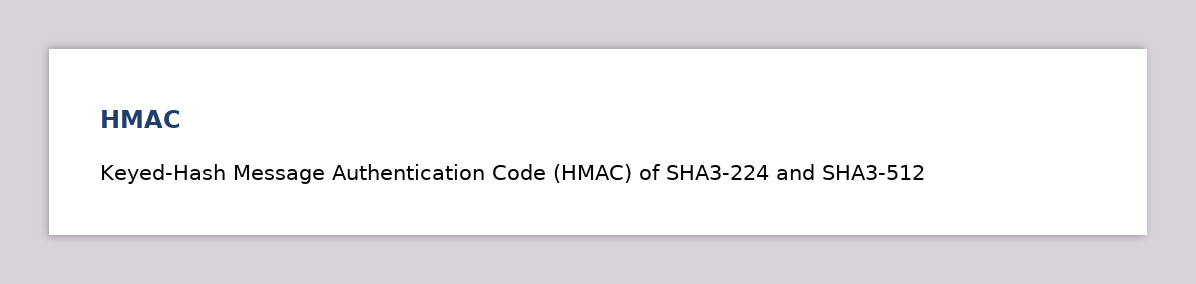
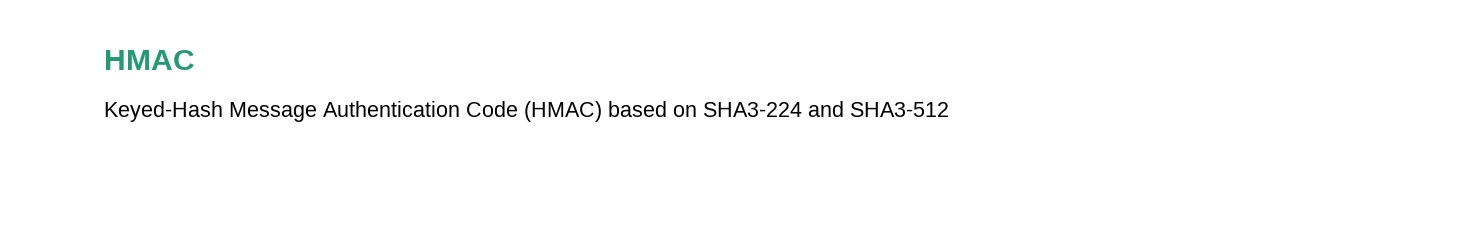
[638,164,660,180] of -> [608,101,697,117] based on

